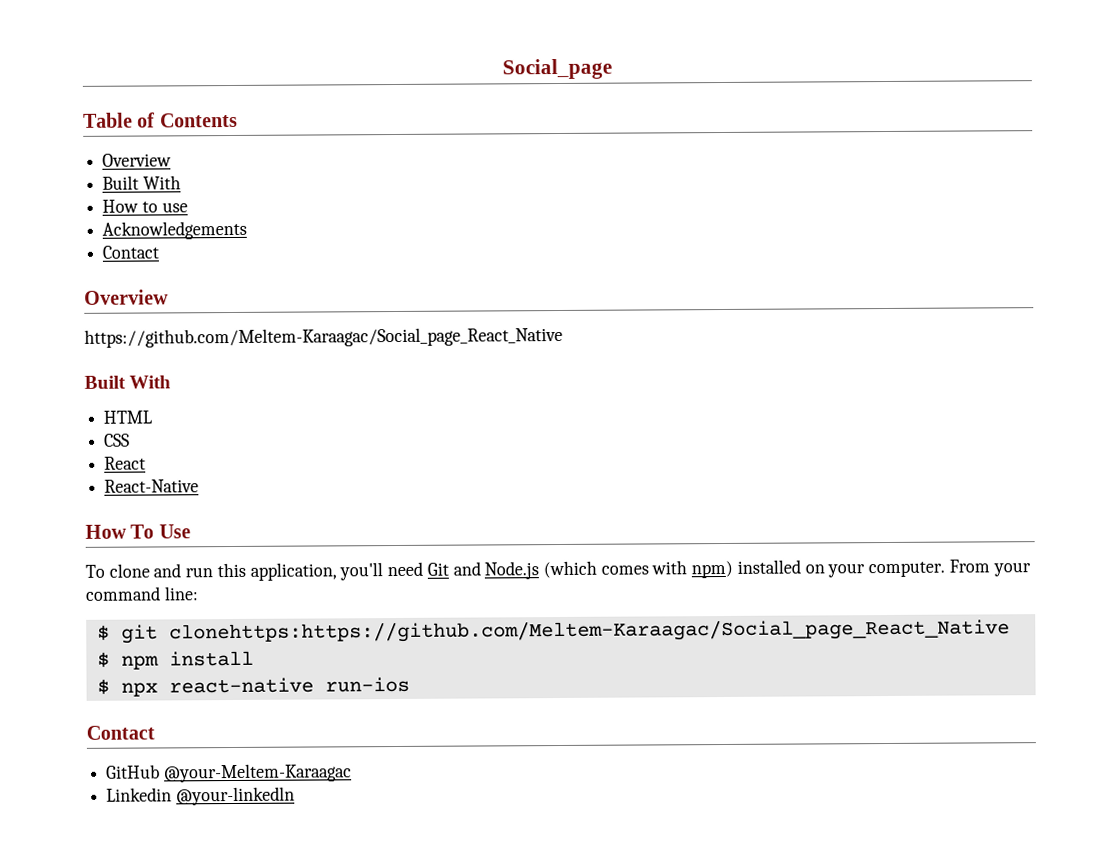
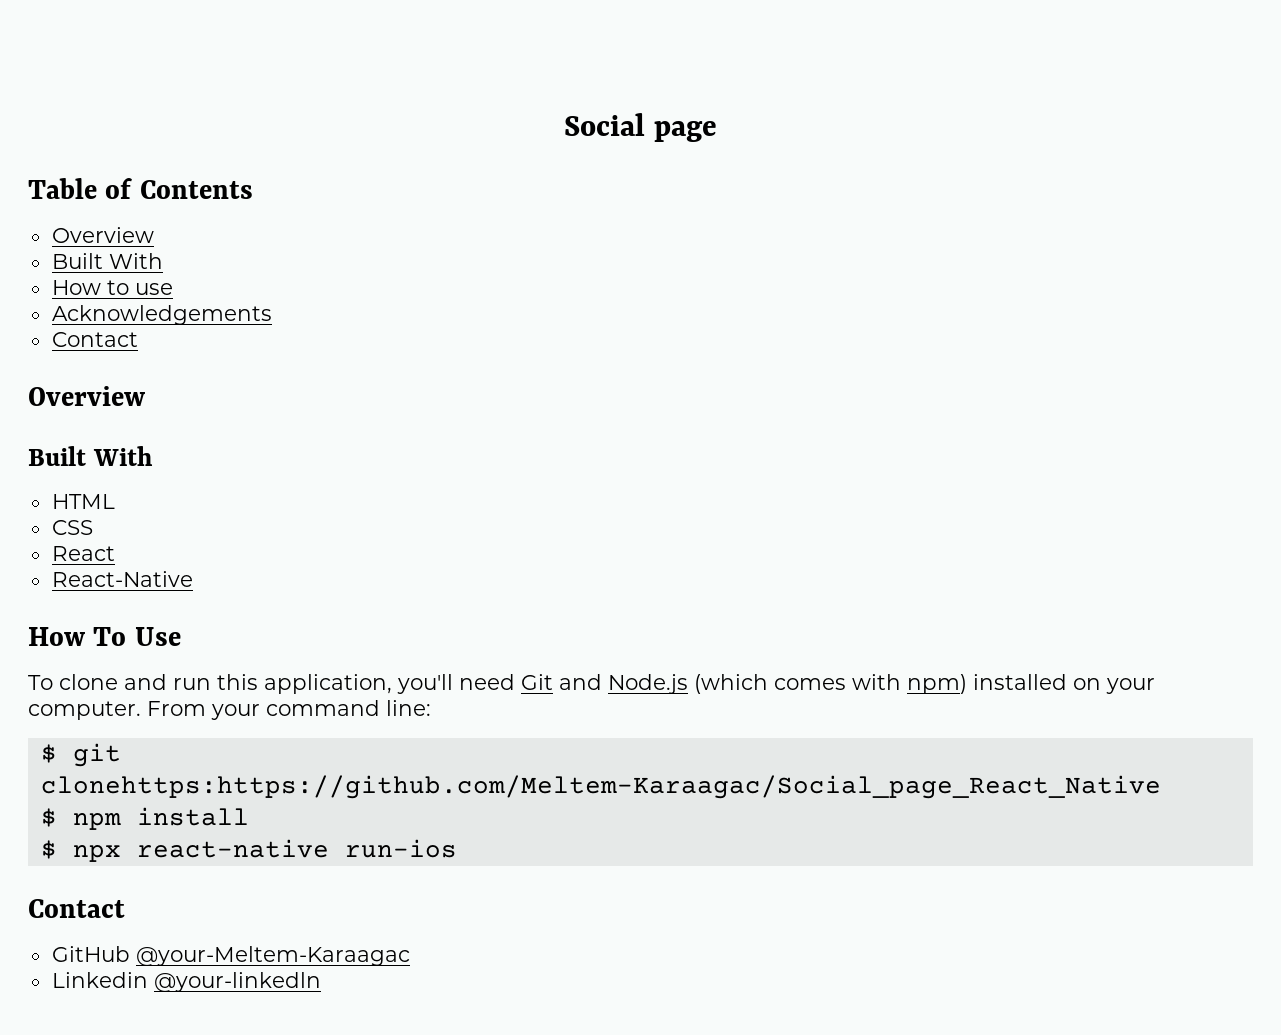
[502,58,612,80] Social_page -> [563,113,718,142] Social page
[84,326,563,348] // https://github.com/Meltem-Karaagac/Social_page_React_Native -> (145, 396) none

